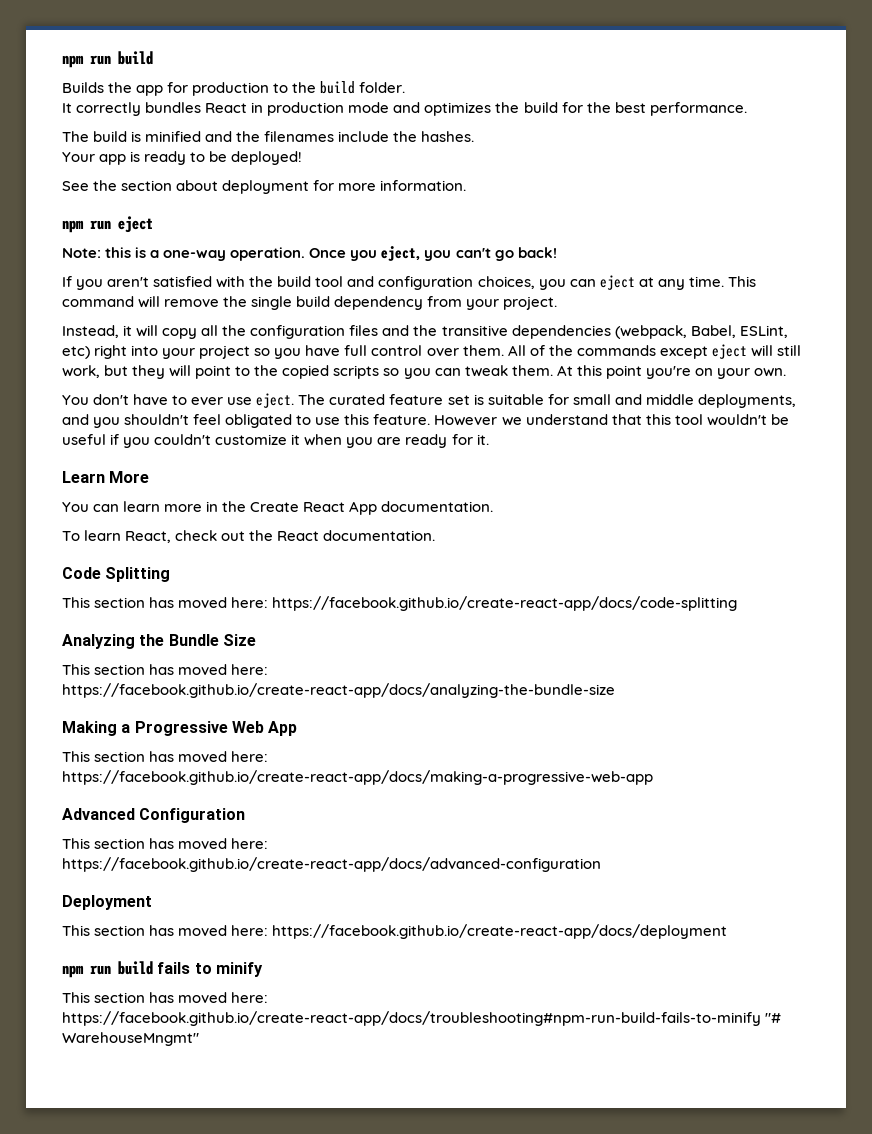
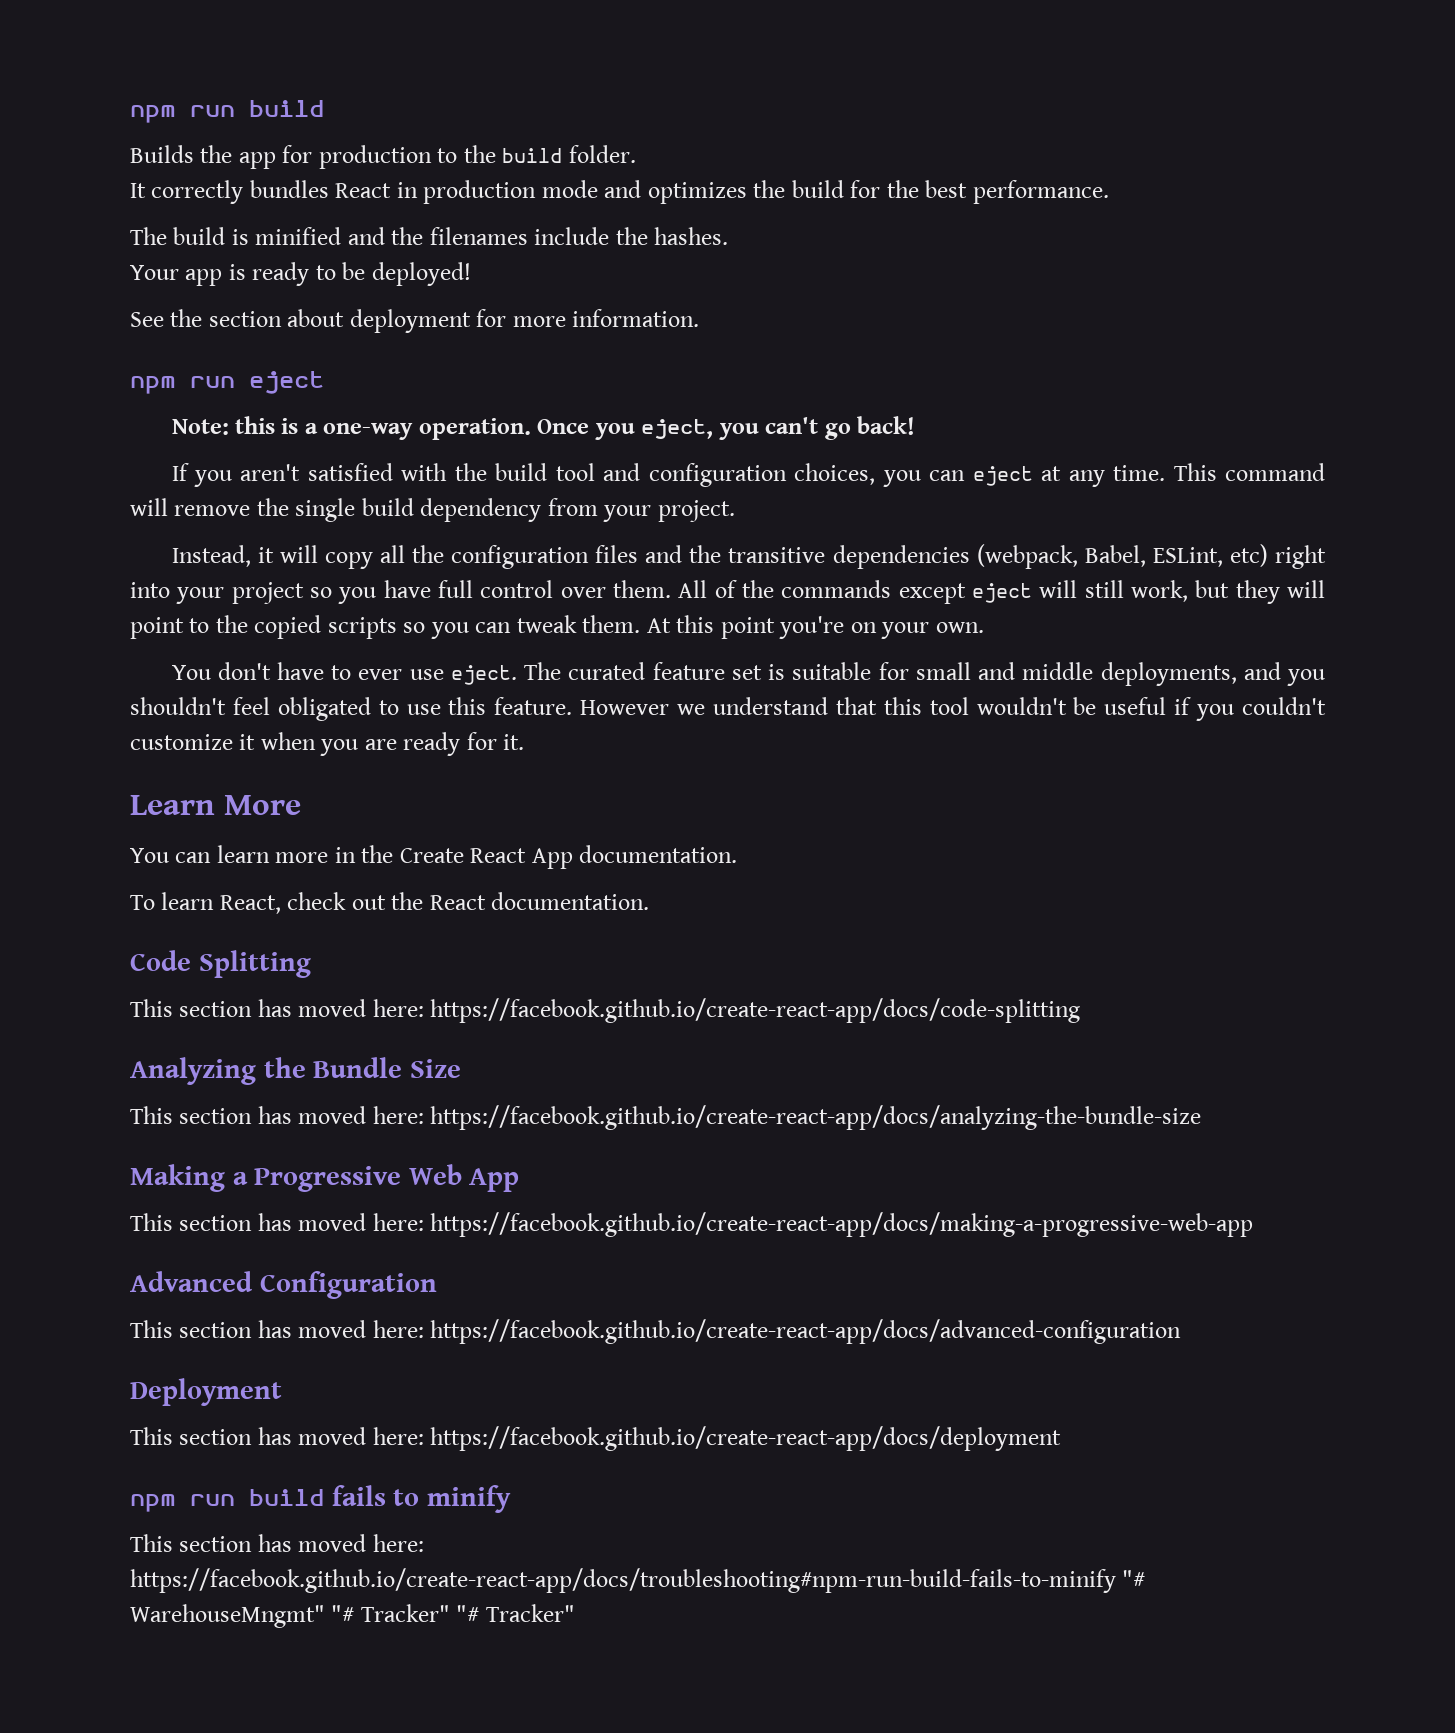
(199, 1039) none -> [331,1604,575,1622] "# Tracker" "# Tracker"

